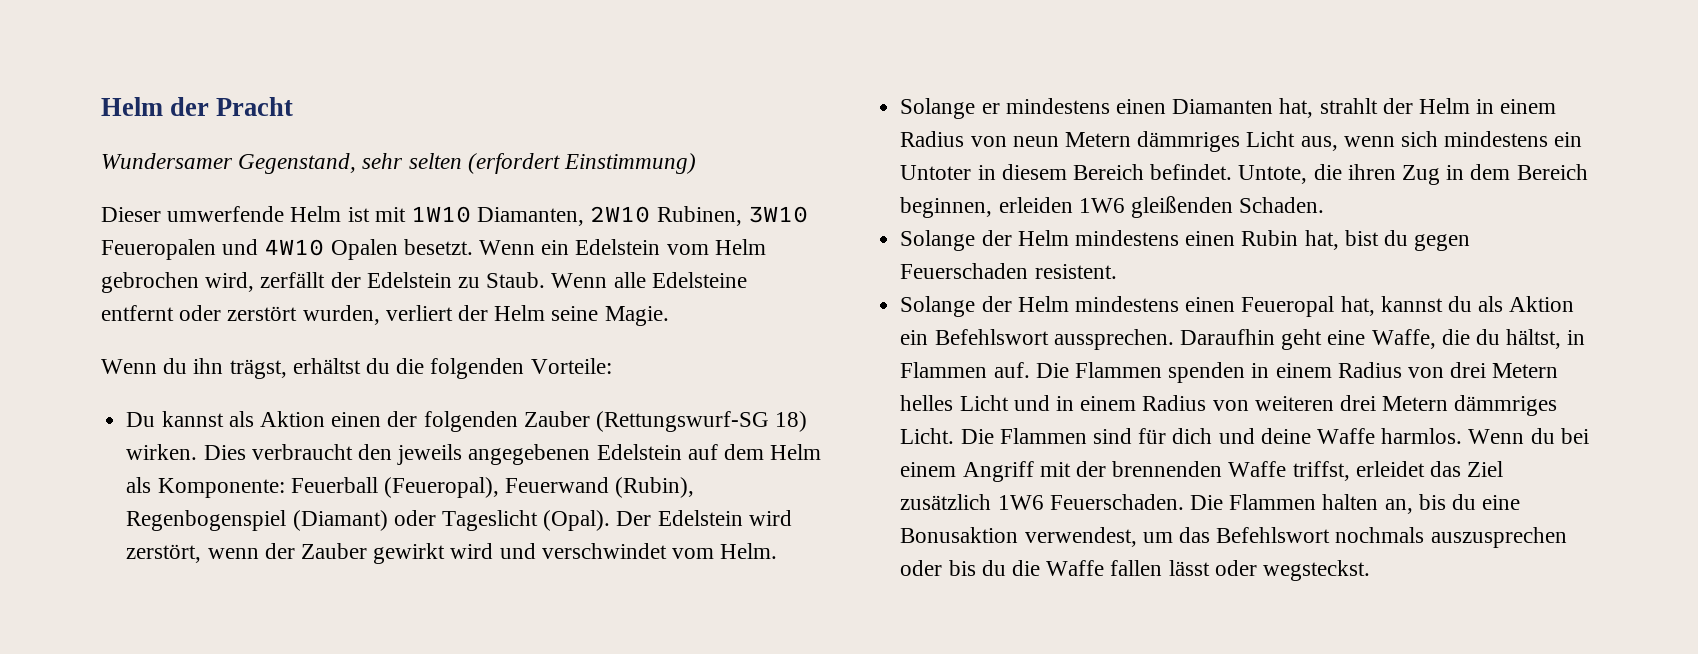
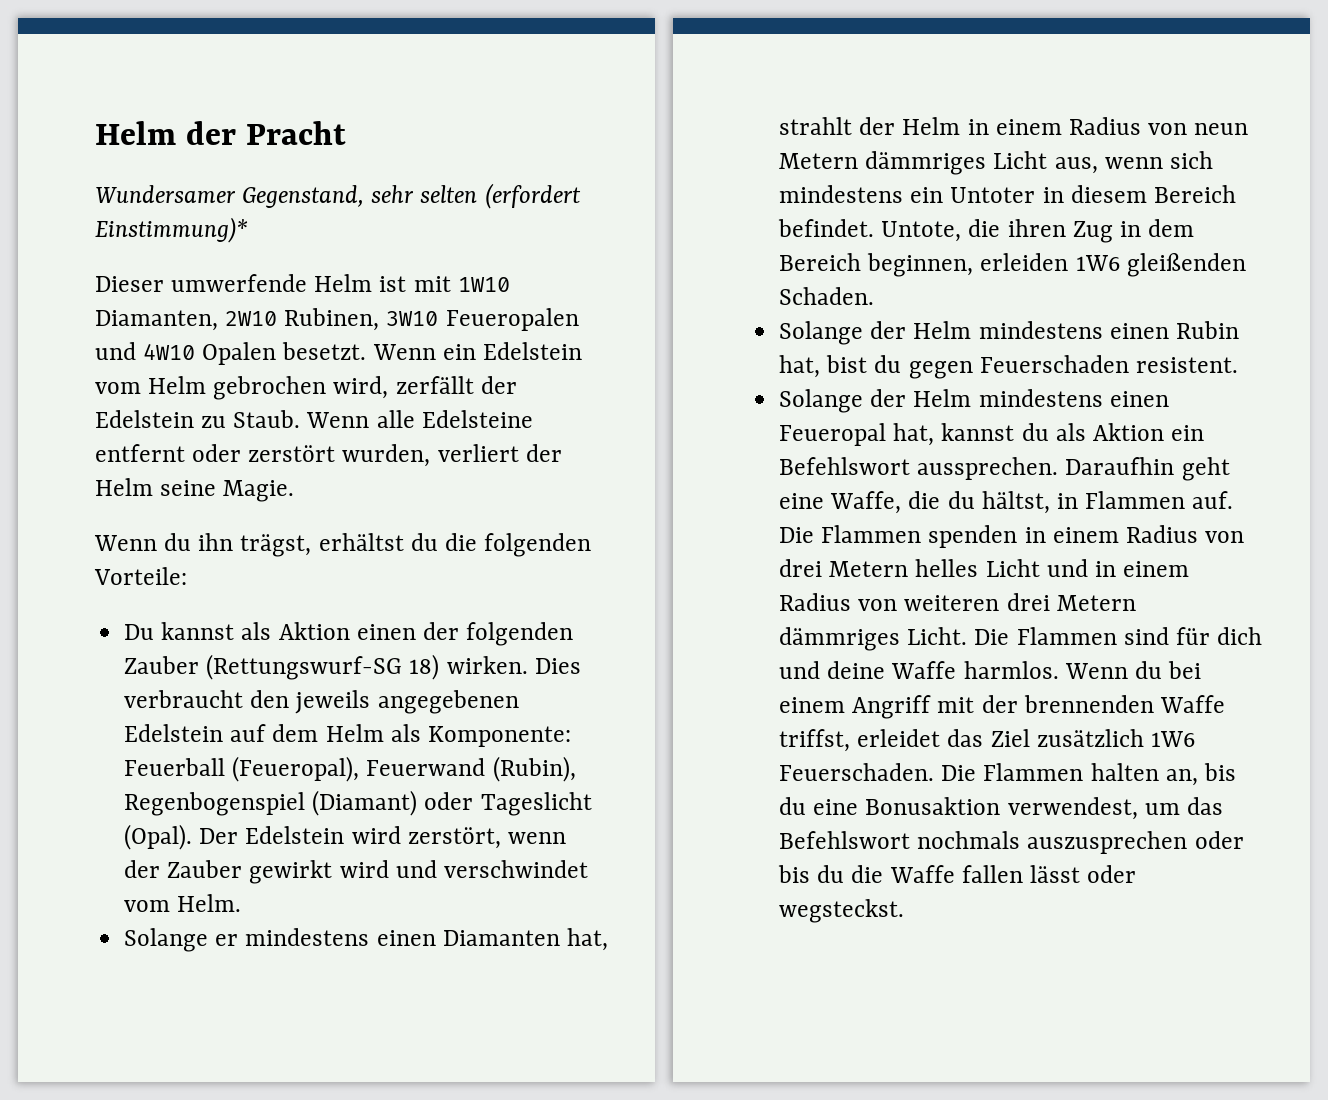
[564,153,697,174] Einstimmung) -> [95,217,248,243] Einstimmung)*

